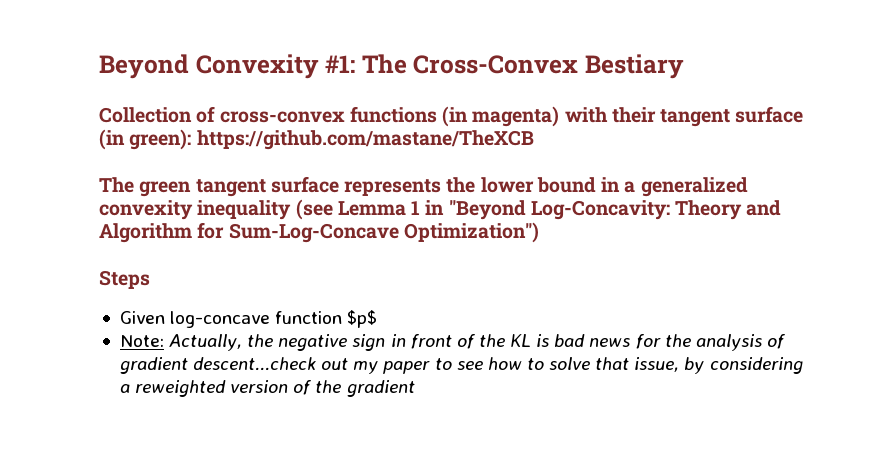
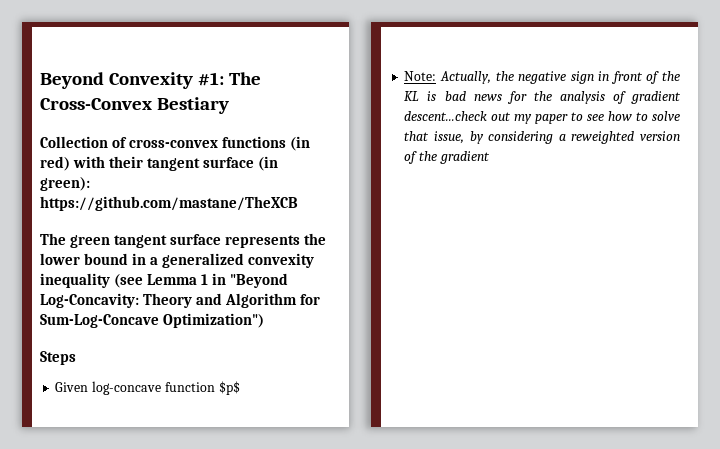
[472,106,560,127] magenta) -> [40,156,70,171] red)

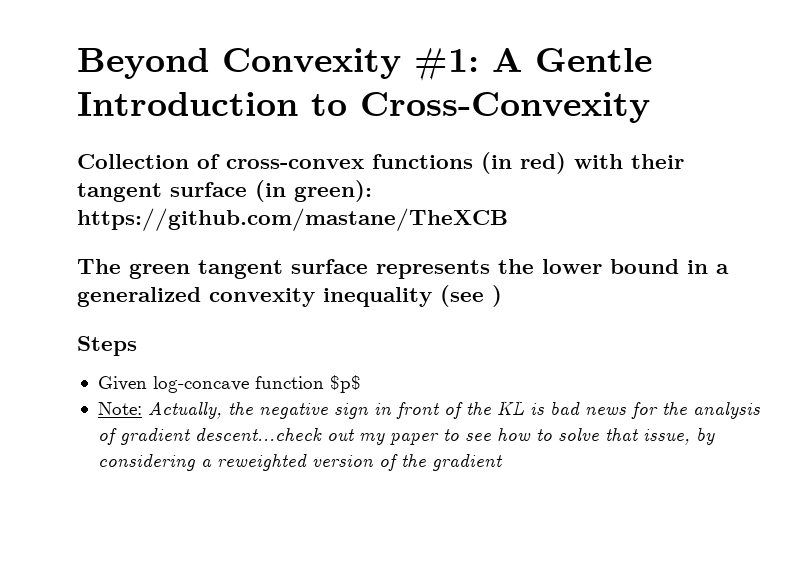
[229,72,262,85] [40,97,230,114] The Cross-Convex Bestiary -> [492,48,652,72] [77,92,650,123] A Gentle Introduction to Cross-Convexity
[147,273,289,288] [40,293,321,308] [40,313,265,328] Lemma 1 in "Beyond Log-Concavity: Theory and Algorithm for Sum-Log-Concave Optimization") -> [492,285,502,307] )

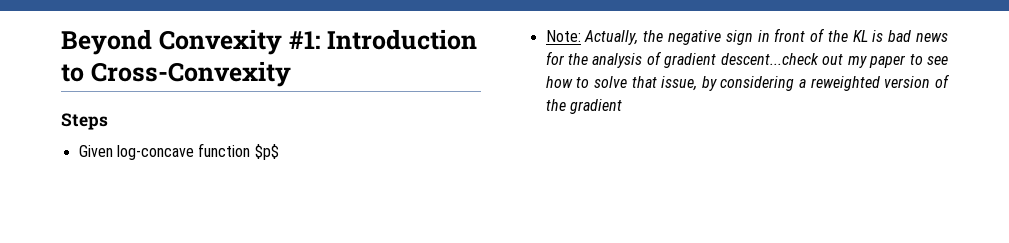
[492,48,652,72] A Gentle -> (321, 40) none
[77,152,684,174] [77,180,372,202] [77,208,508,231] [77,259,729,279] [77,285,502,307] // Collection of cross-convex functions (in red) with their tangent surface (in green): https://github.com/mastane/TheXCB // The green tangent surface represents the lower bound in a generalized convexity inequality (see ) -> (291, 74) none

